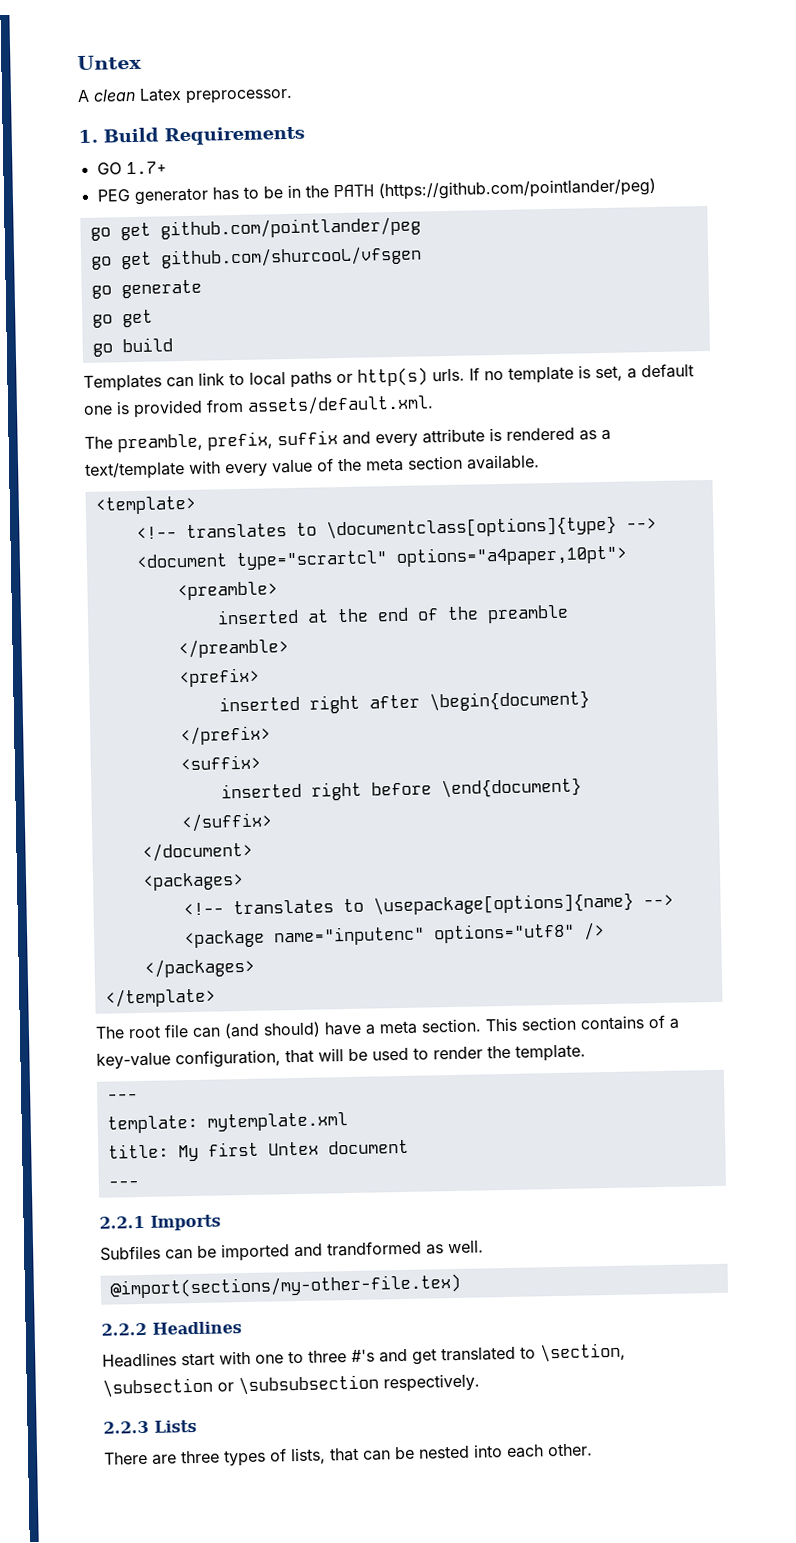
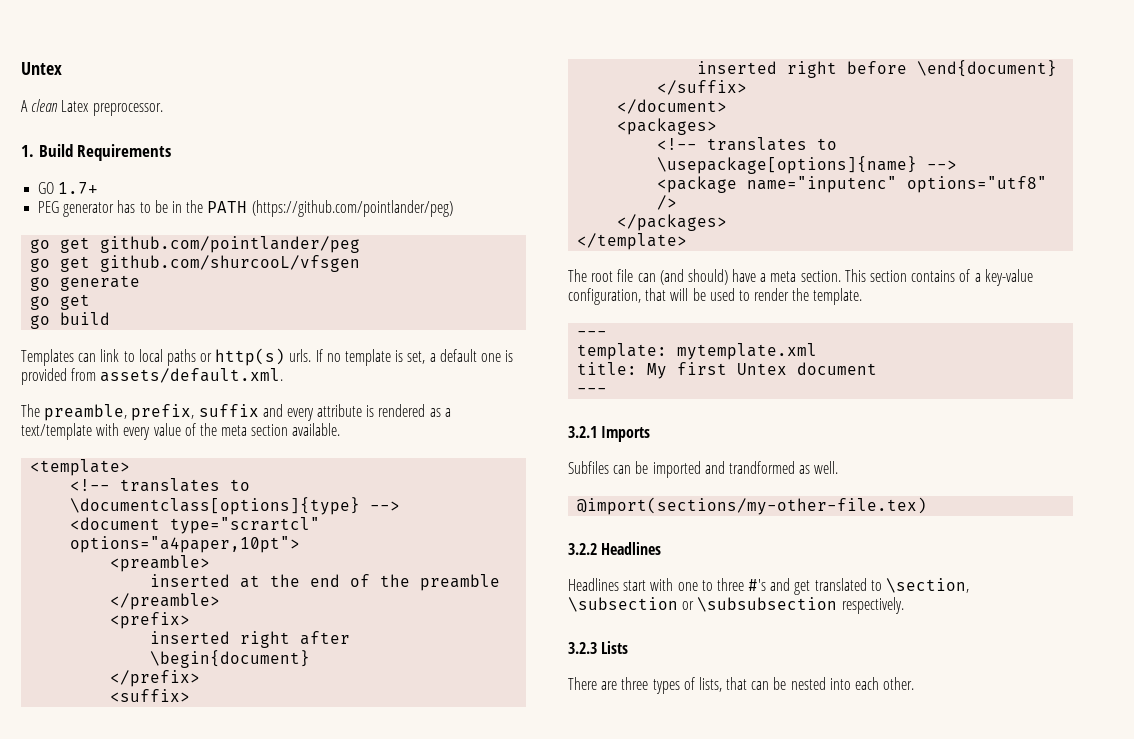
[99,1215,145,1229] 2.2.1 -> [568,426,597,438] 3.2.1
[101,1322,147,1336] 2.2.2 -> [568,543,597,555] 3.2.2
[103,1420,149,1434] 2.2.3 -> [568,642,597,654] 3.2.3

